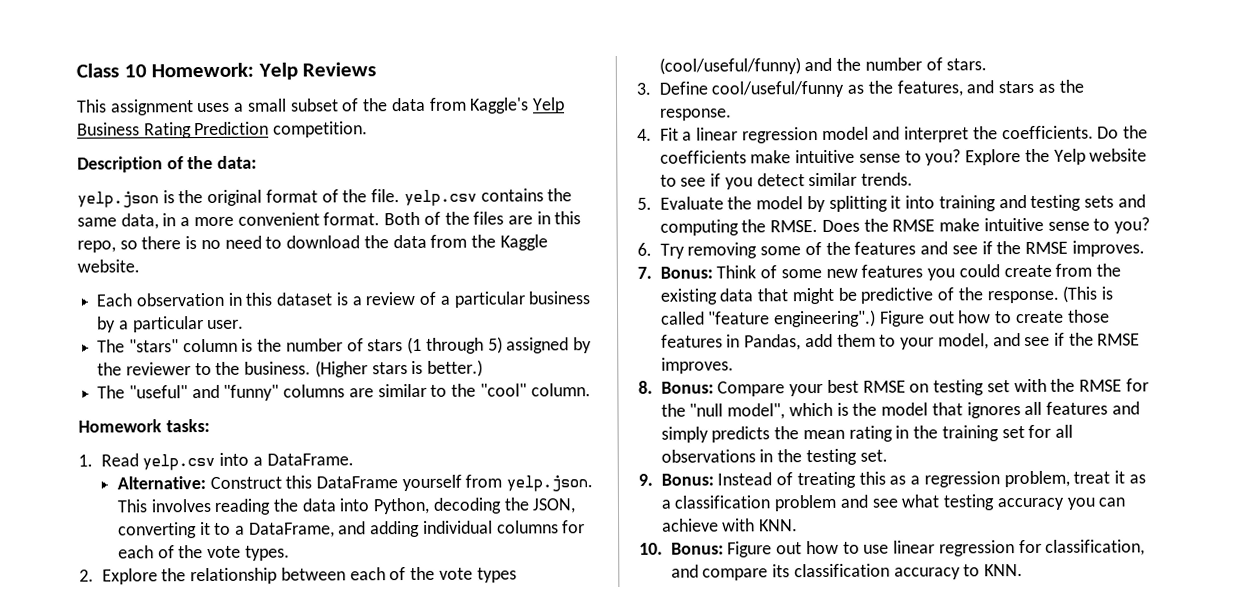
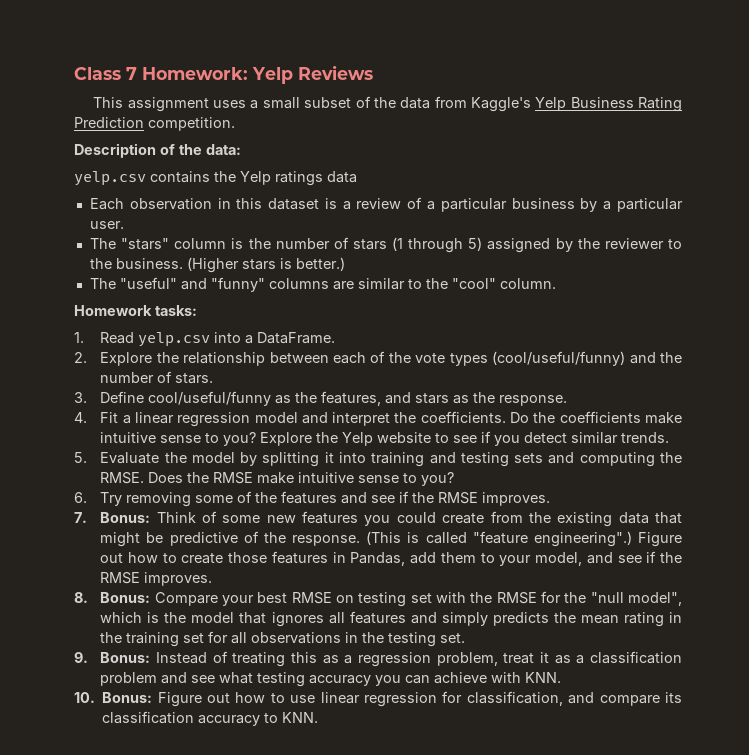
[123,64,147,78] 10 -> [126,67,137,80] 7
[77,188,573,208] [77,211,582,230] [77,234,548,253] [77,259,140,273] yelp.json is the original format of the file. yelp.csv contains the same data, in a more convenient format. Both of the files are in this repo, so there is no need to download the data from the Kaggle website. -> [74,171,357,186] yelp.csv contains the Yelp ratings data
[116,474,594,492] [116,497,577,515] [117,520,586,539] [117,545,290,561] // Alternative: Construct this DataFrame yourself from yelp.json. This involves reading the data into Python, decoding the JSON, converting it to a DataFrame, and adding individual columns for each of the vote types. -> (336, 338) none

